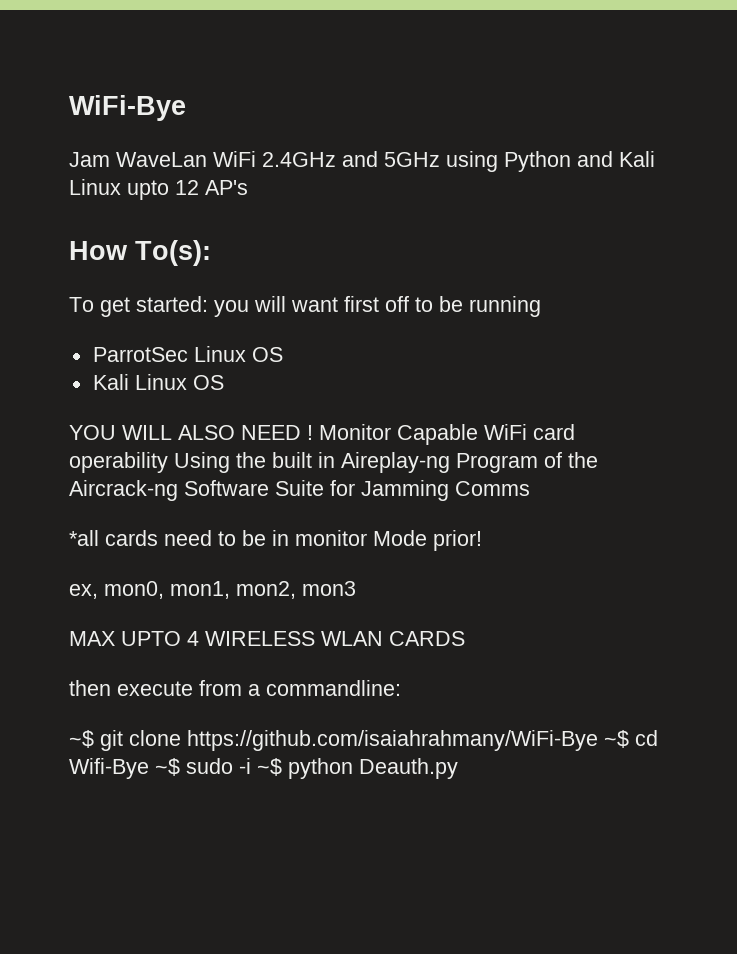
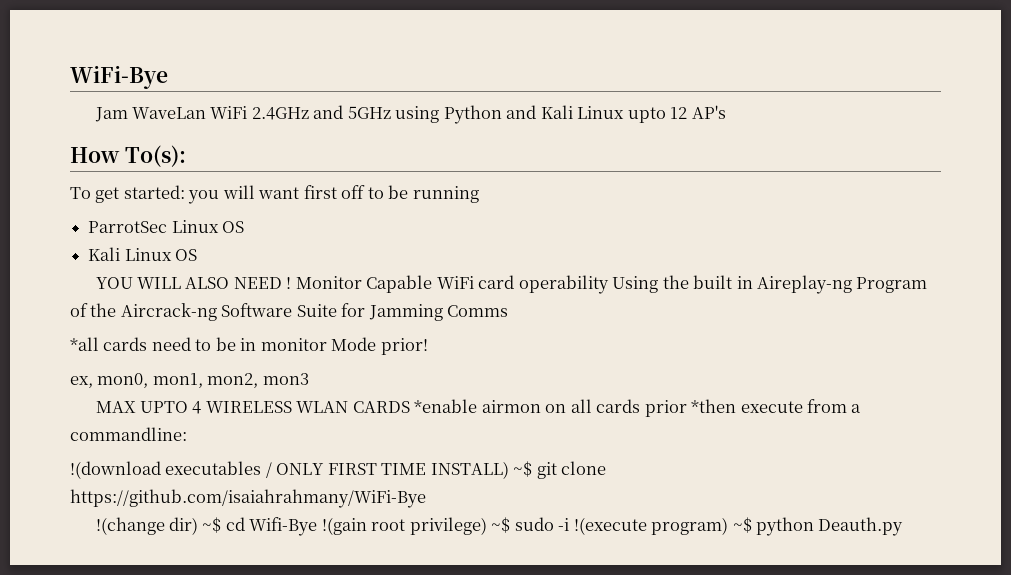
[69,680,401,696] // then execute from a commandline: // -> [414,399,862,417] [70,427,187,441] [70,461,509,479] *enable airmon on all cards prior *then execute from a commandline: // !(download executables / ONLY FIRST TIME INSTALL)
(598, 740) none -> [95,517,199,535] // !(change dir)
(149, 768) none -> [321,517,487,535] !(gain root privilege)
(251, 766) none -> [573,517,729,535] !(execute program)

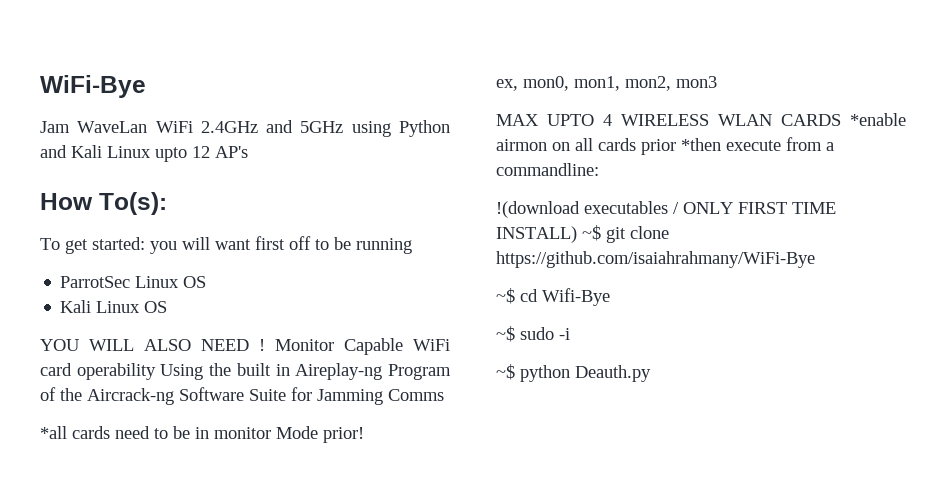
[95,517,199,535] !(change dir) -> (815, 259) none
[321,517,487,535] !(gain root privilege) -> (610, 297) //
[573,517,729,535] !(execute program) -> (570, 334) //

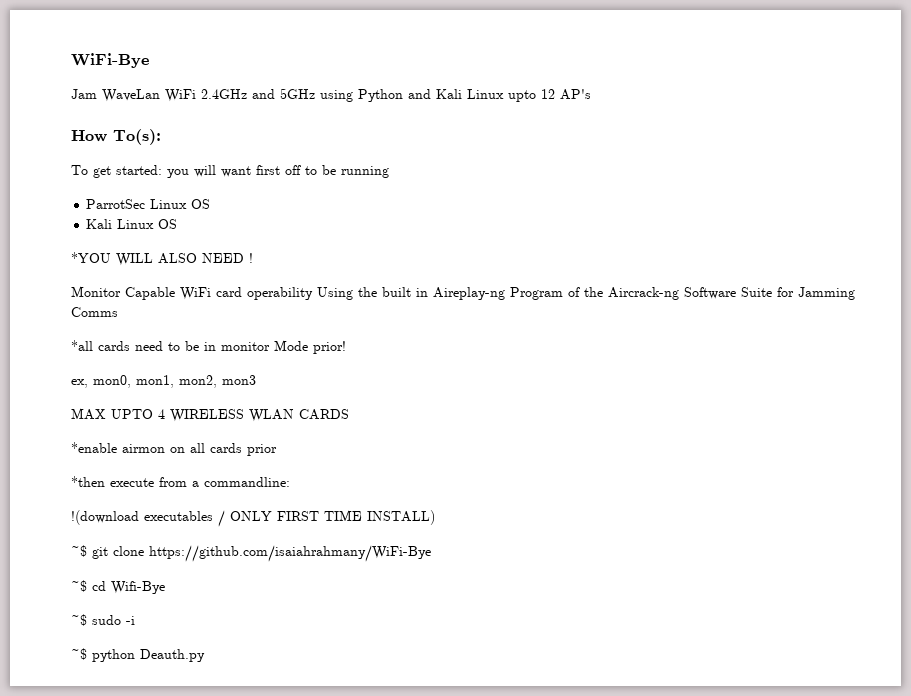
[40,339,79,351] YOU -> [71,252,111,263] *YOU
(265, 345) none -> (253, 258) //
(841, 120) none -> (349, 414) //
(676, 147) none -> (277, 450) //
(577, 234) none -> (435, 517) //

